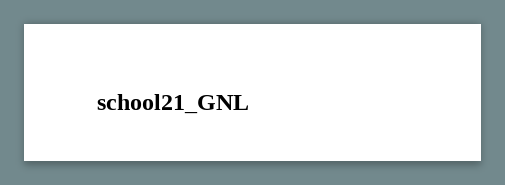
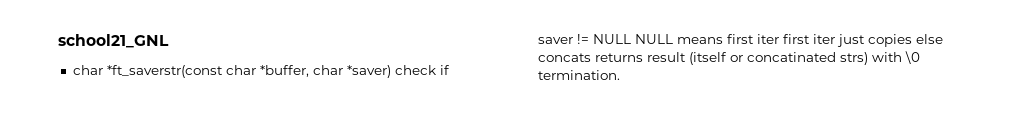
(249, 104) none -> [72,65,450,78] [537,34,943,47] [537,51,920,65] [537,70,620,80] // char *ft_saverstr(const char *buffer, char *saver) check if saver != NULL NULL means first iter first iter just copies else concats returns result (itself or concatinated strs) with \0 termination.

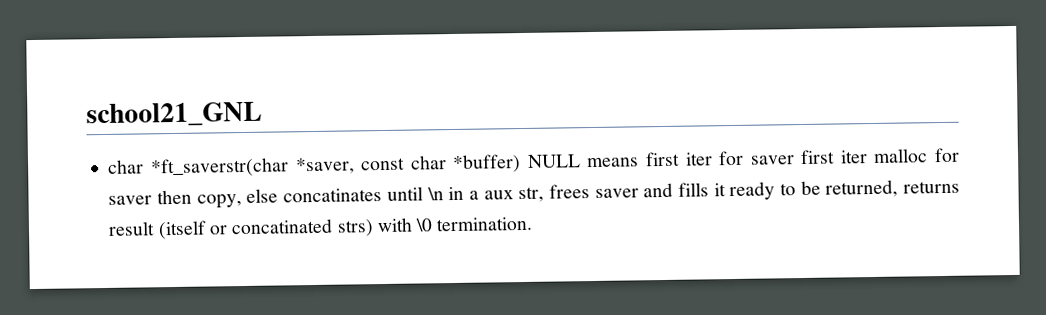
[106,65,450,78] [537,34,943,47] [537,53,591,62] *ft_saverstr(const char *buffer, char *saver) check if saver != NULL NULL means first iter first iter just copies else concats -> [150,147,961,178] [108,179,899,209] *ft_saverstr(char *saver, const char *buffer) NULL means first iter for saver first iter malloc for saver then copy, else concatinates until \n in a aux str, frees saver and fills it ready to be returned,

